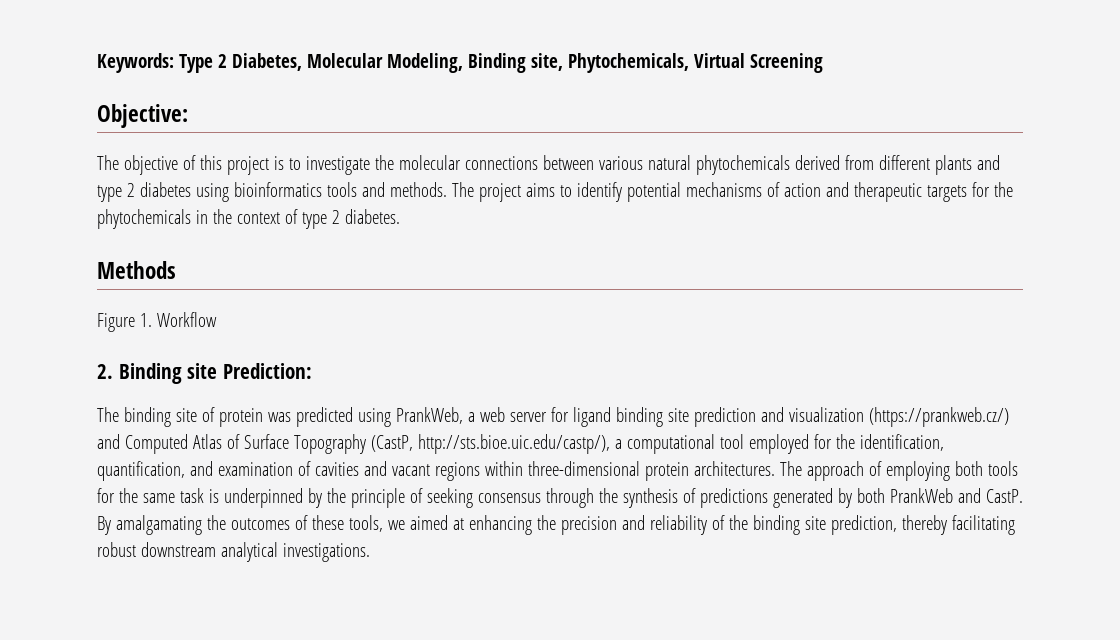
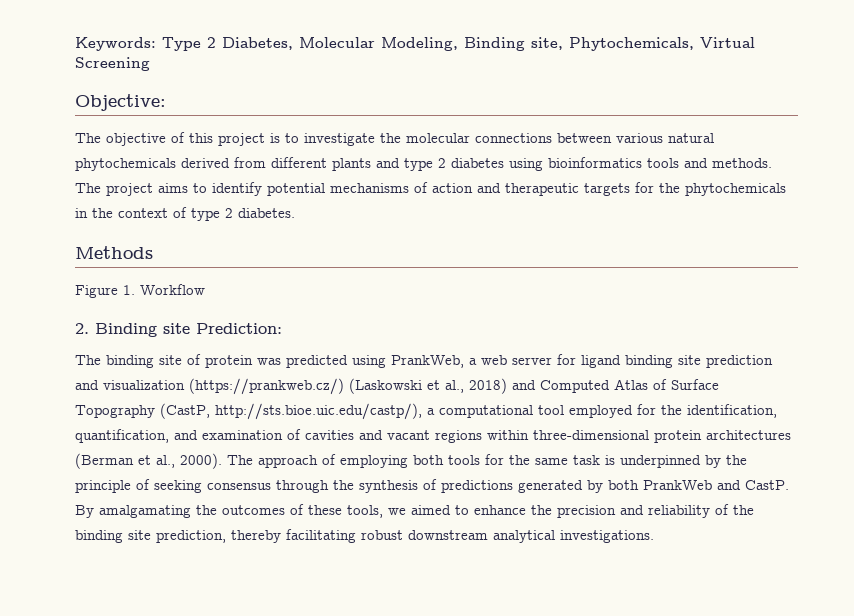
(1009, 417) none -> [349,378,507,394] (Laskowski et al., 2018)
[693,461,775,476] architectures. -> [706,430,791,440] [75,453,222,469] architectures (Berman et al., 2000).
[452,515,532,535] at enhancing -> [455,505,526,515] to enhance

